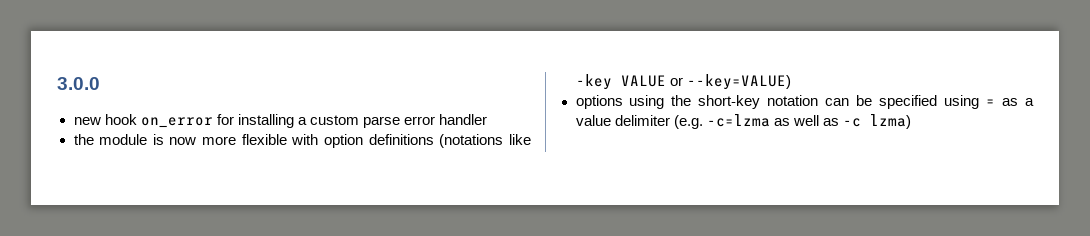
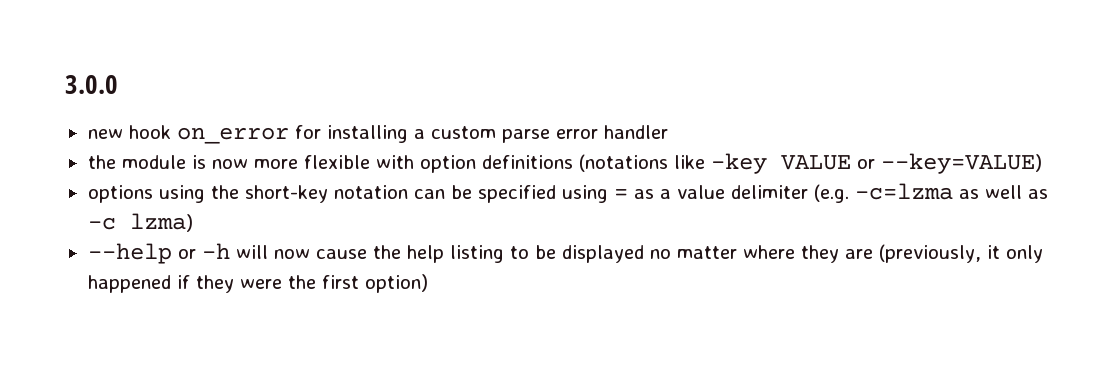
(911, 121) none -> [87,243,1043,264] [87,274,428,293] // --help or -h will now cause the help listing to be displayed no matter where they are (previously, it only happened if they were the first option)

